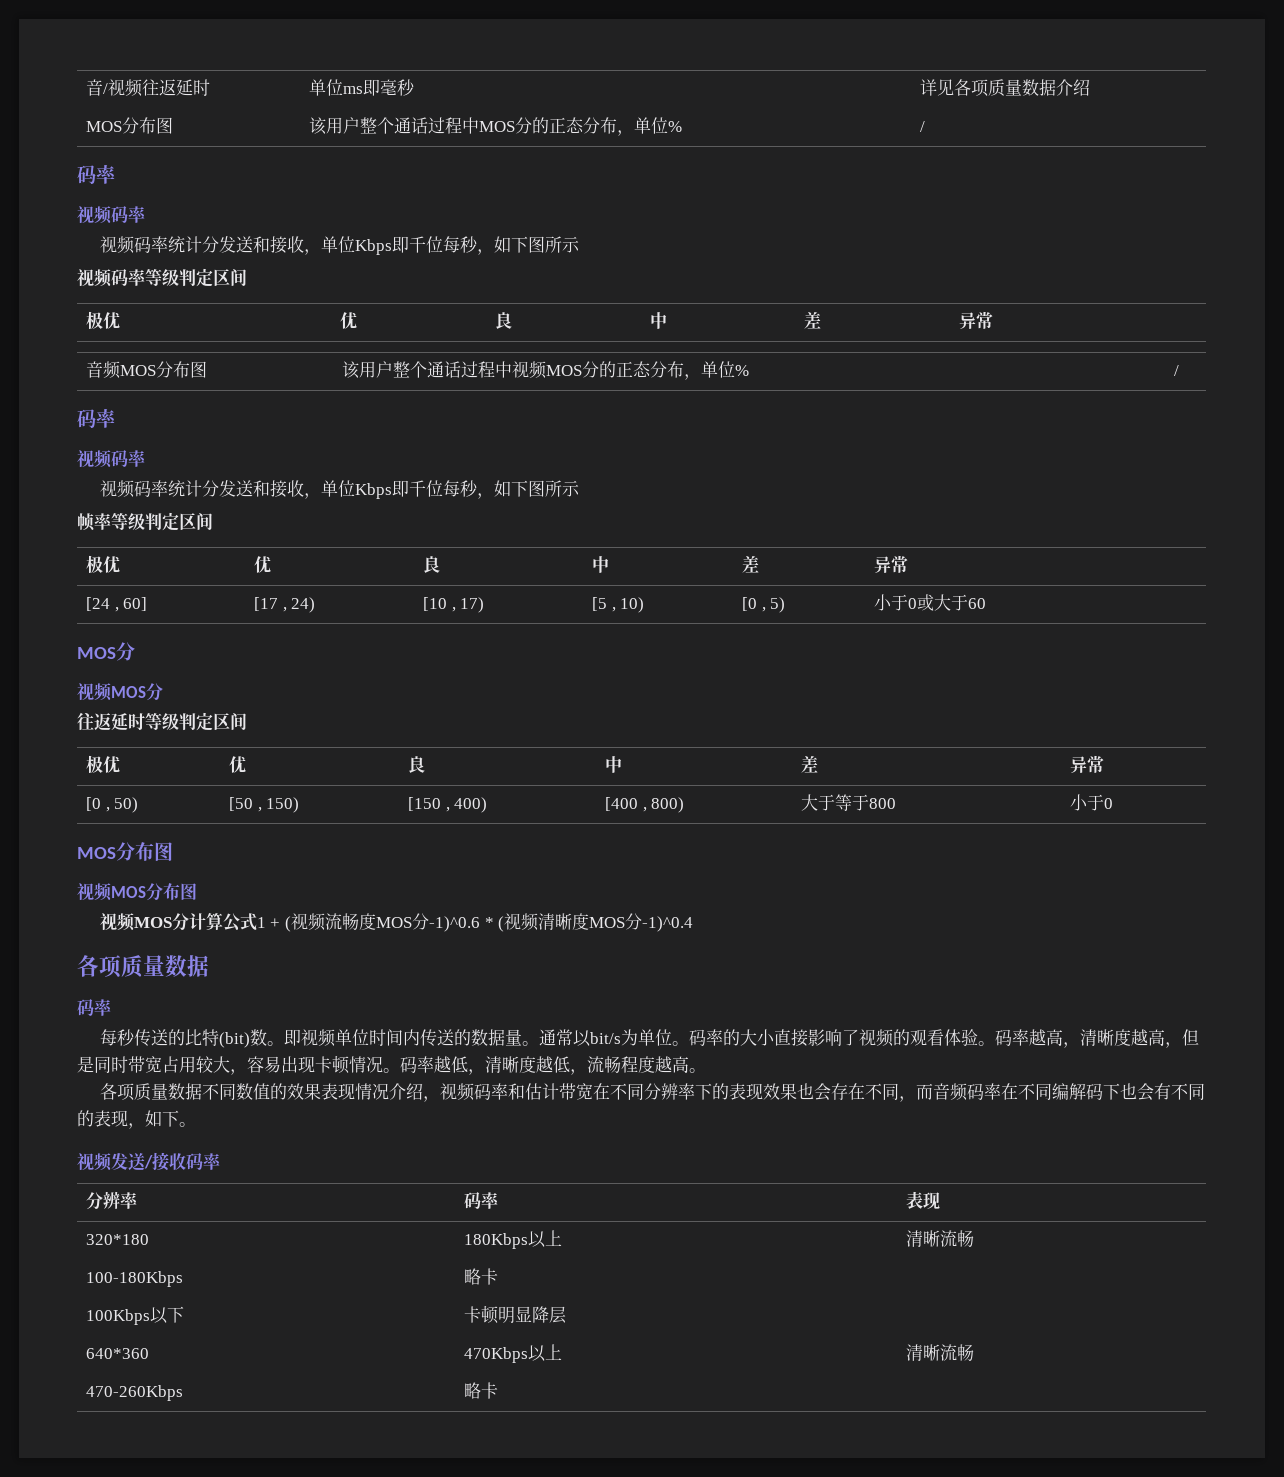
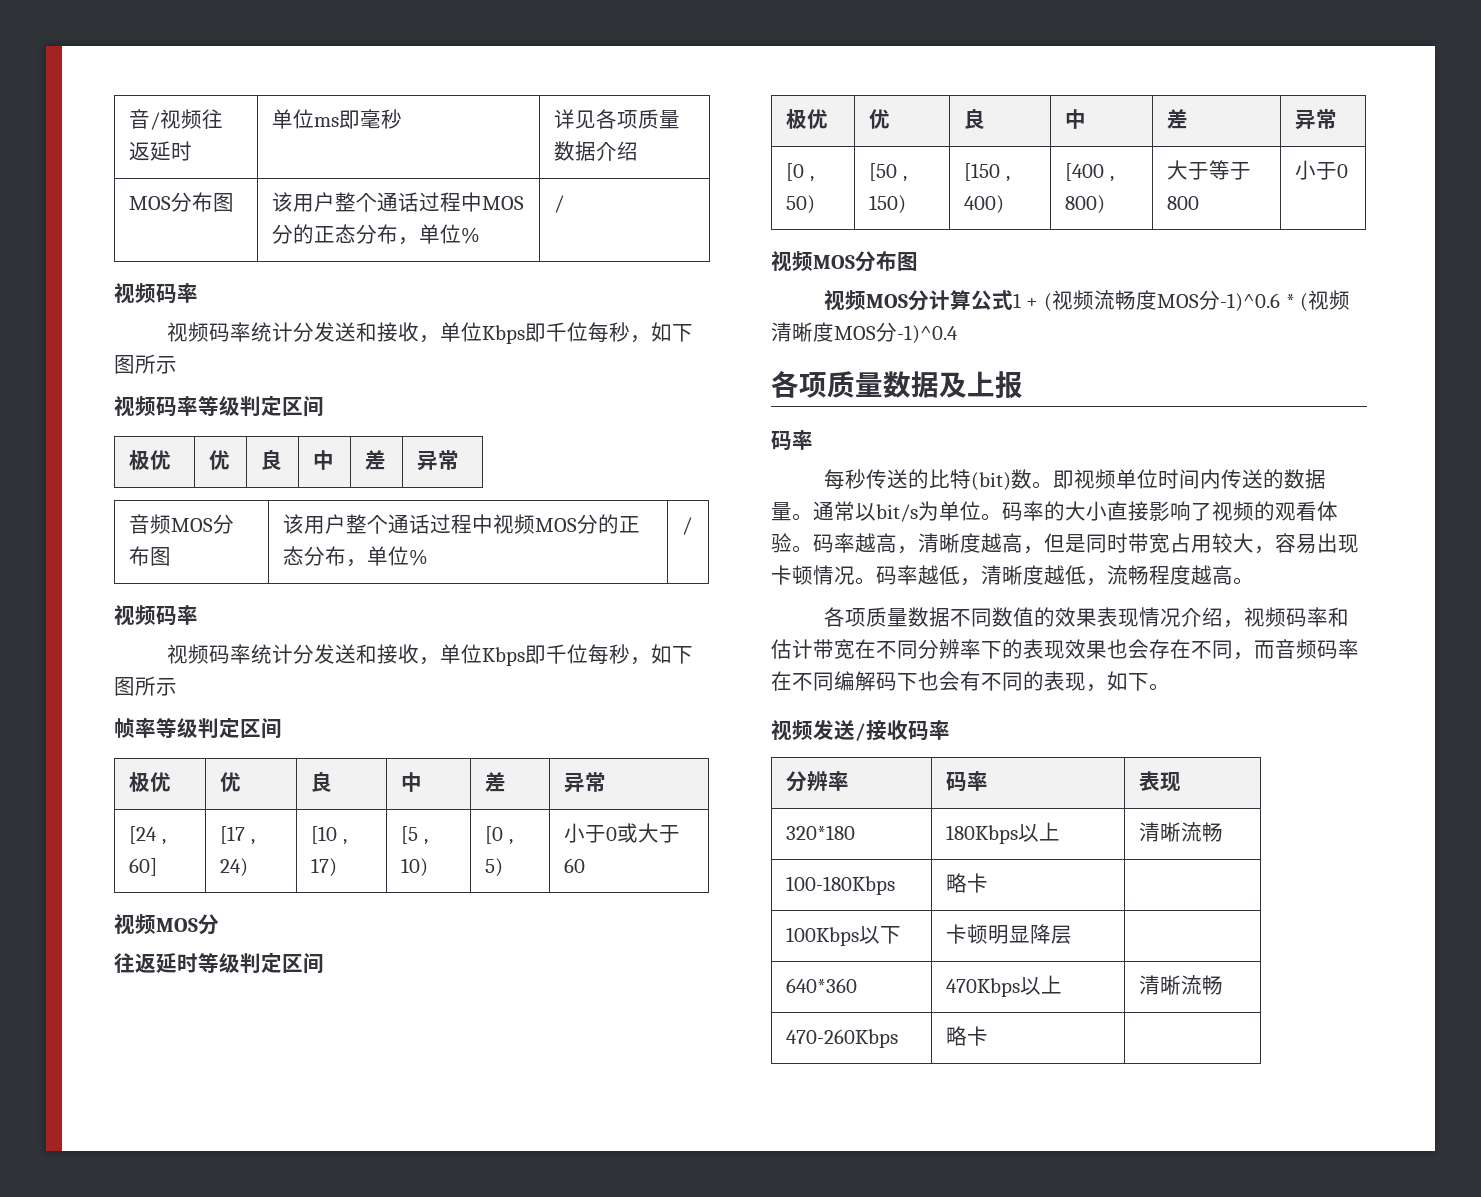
[77,165,116,184] // 码率 -> (565, 204) none
[77,409,116,428] // 码率 -> (693, 526) none
[77,642,135,661] // MOS分 -> (586, 865) none
[77,842,173,861] // MOS分布图 -> (1349, 171) none
(209, 966) none -> [939,371,1023,399] 及上报

